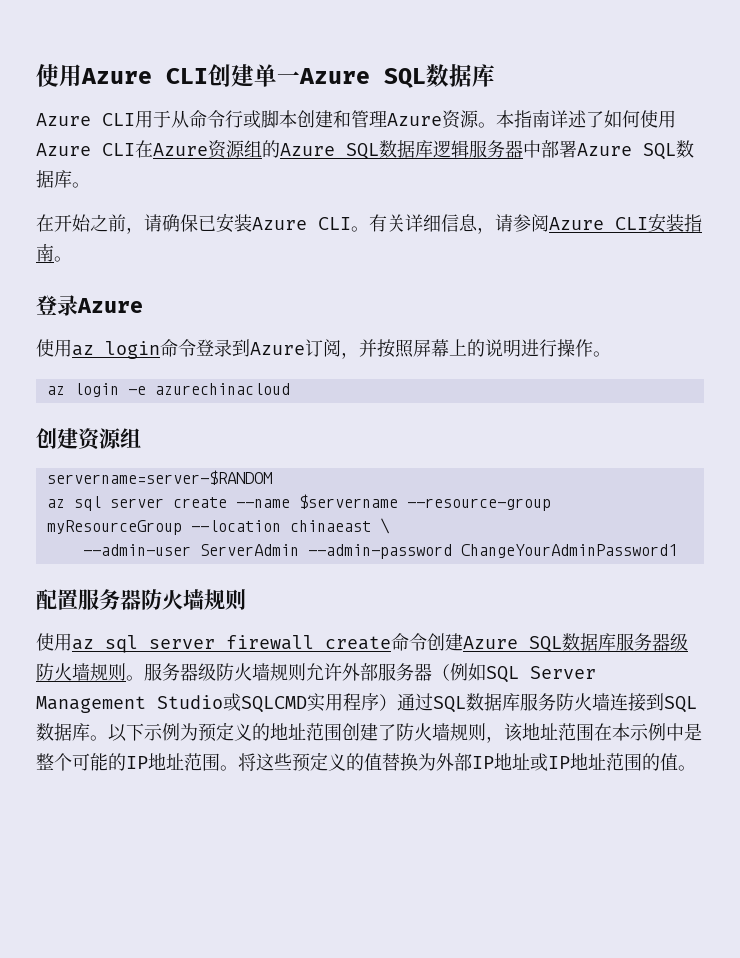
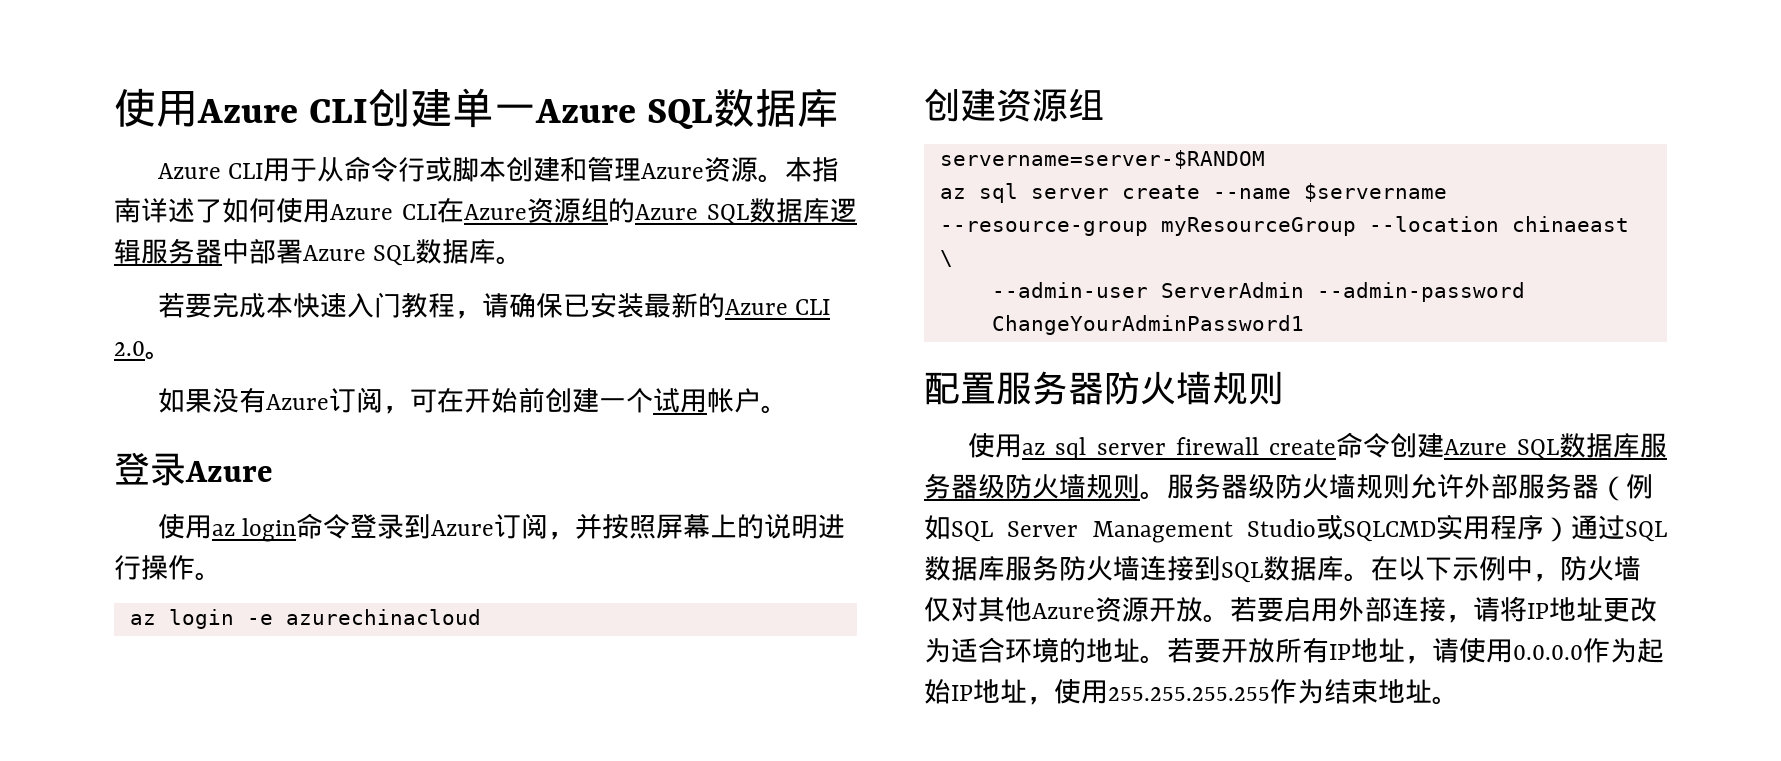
[36,214,126,232] 在开始之前 -> [158,292,456,318] 若要完成本快速入门教程
[252,213,702,234] [36,243,54,262] Azure CLI。有关详细信息，请参阅Azure CLI安装指南 -> [644,292,831,318] [114,341,172,360] [158,387,762,414] 最新的Azure CLI 2.0。 // 如果没有Azure订阅，可在开始前创建一个试用帐户
(108, 738) none -> [1371,556,1398,581] 在
[180,722,702,743] [36,752,678,772] 为预定义的地址范围创建了防火墙规则，该地址范围在本示例中是整个可能的IP地址范围。将这些预定义的值替换为外部IP地址或IP地址范围的值 -> [1506,556,1641,582] [924,596,1657,623] [924,637,1664,664] [924,679,1432,705] 中，防火墙仅对其他Azure资源开放。若要启用外部连接，请将IP地址更改为适合环境的地址。若要开放所有IP地址，请使用0.0.0.0作为起始IP地址，使用255.255.255.255作为结束地址

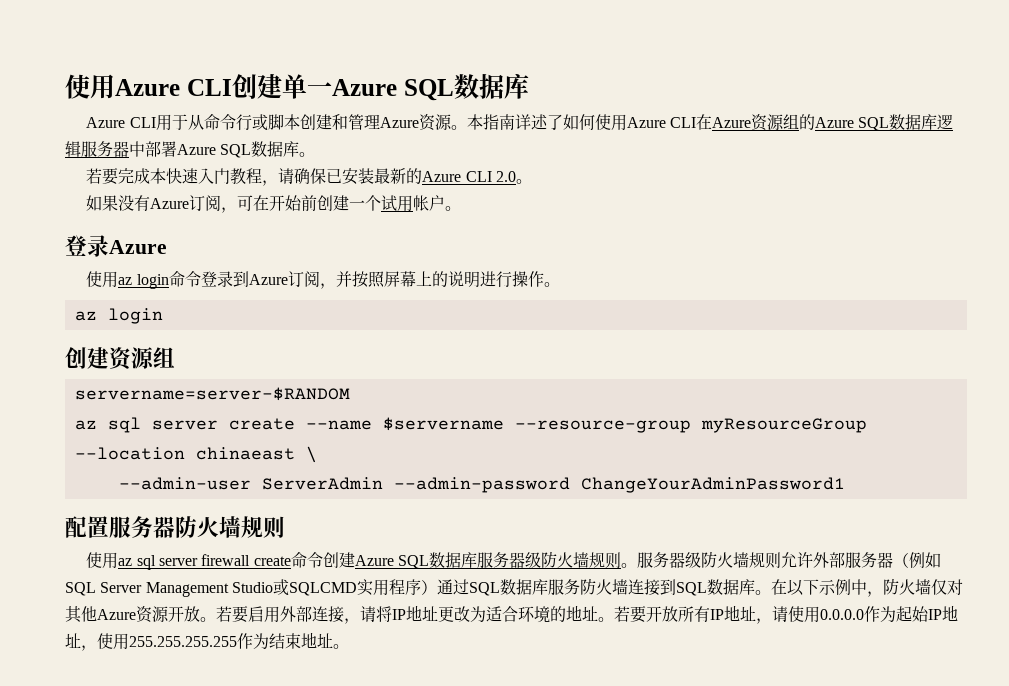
[246,609,481,625] -e azurechinacloud -> (163, 316) none

